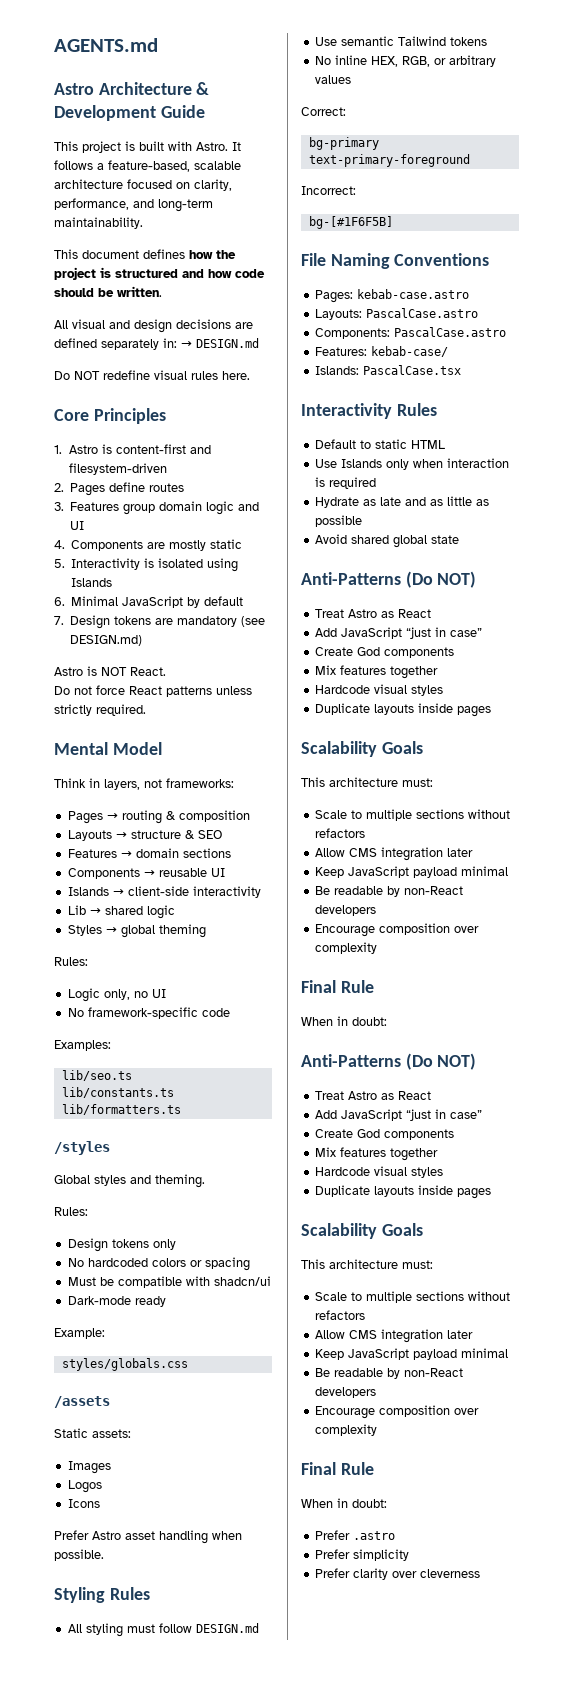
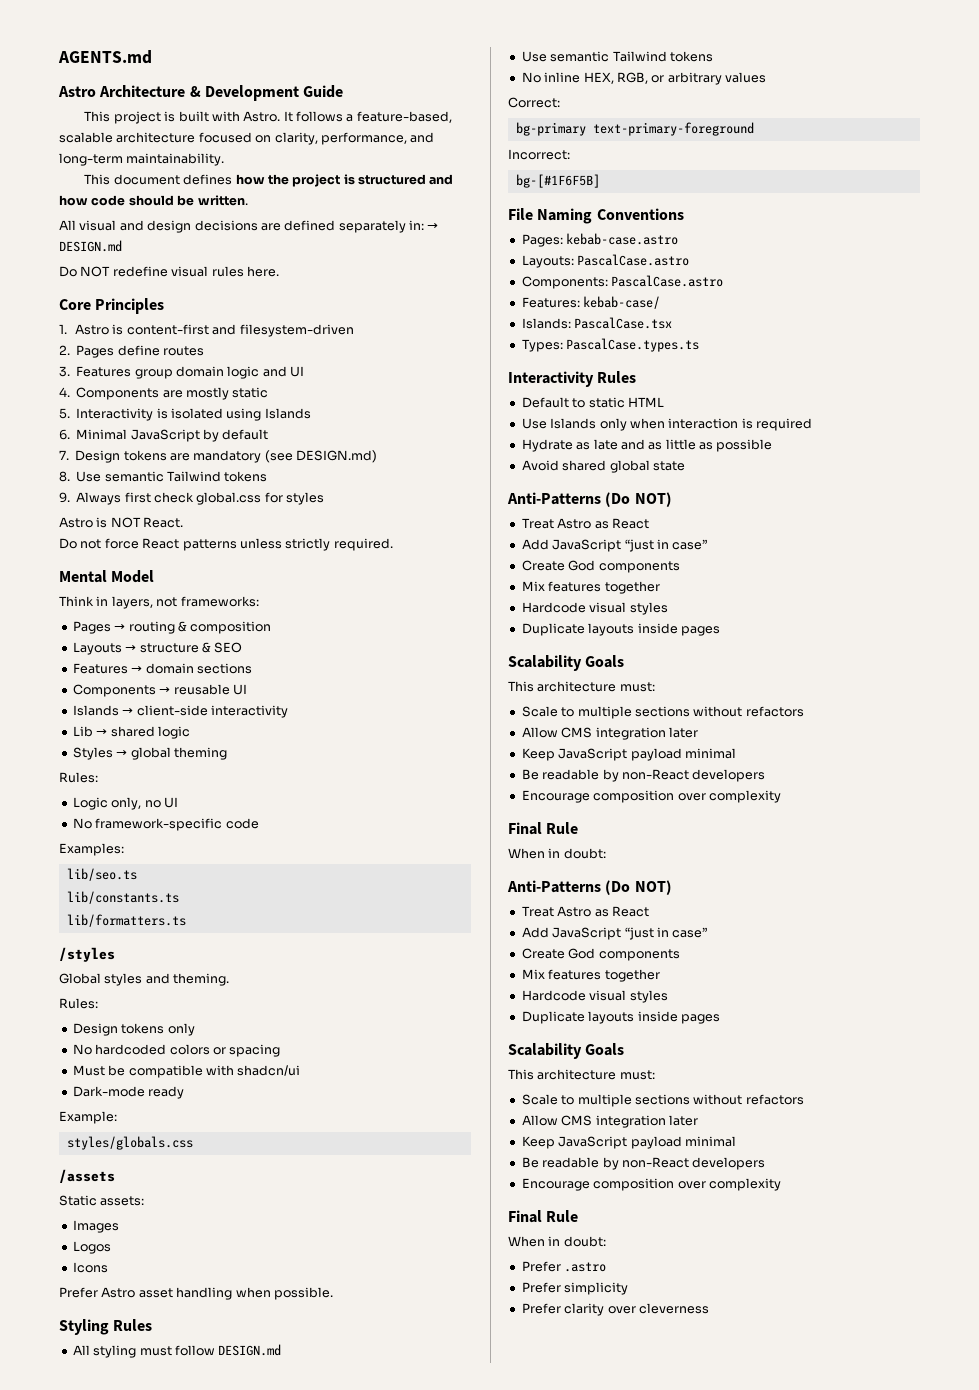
(143, 640) none -> [59,471,268,482] [59,492,325,505] // 8. Use semantic Tailwind tokens // 9. Always first check global.css for styles
(461, 370) none -> [521,338,700,352] // Types: PascalCase.types.ts

